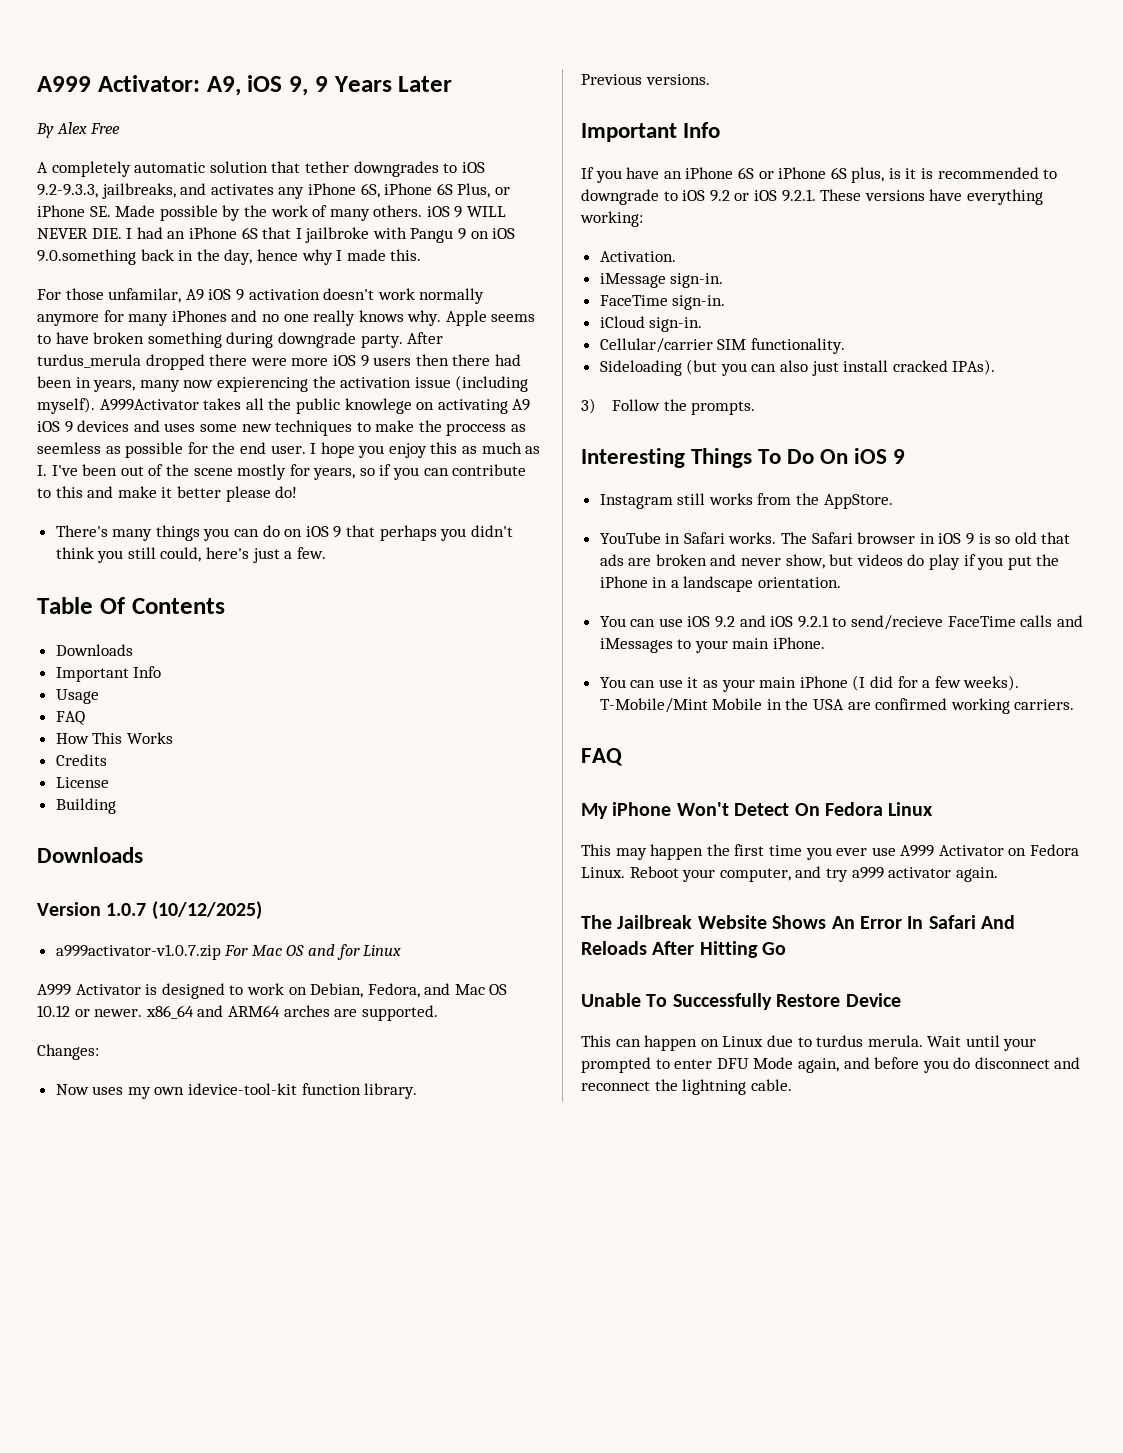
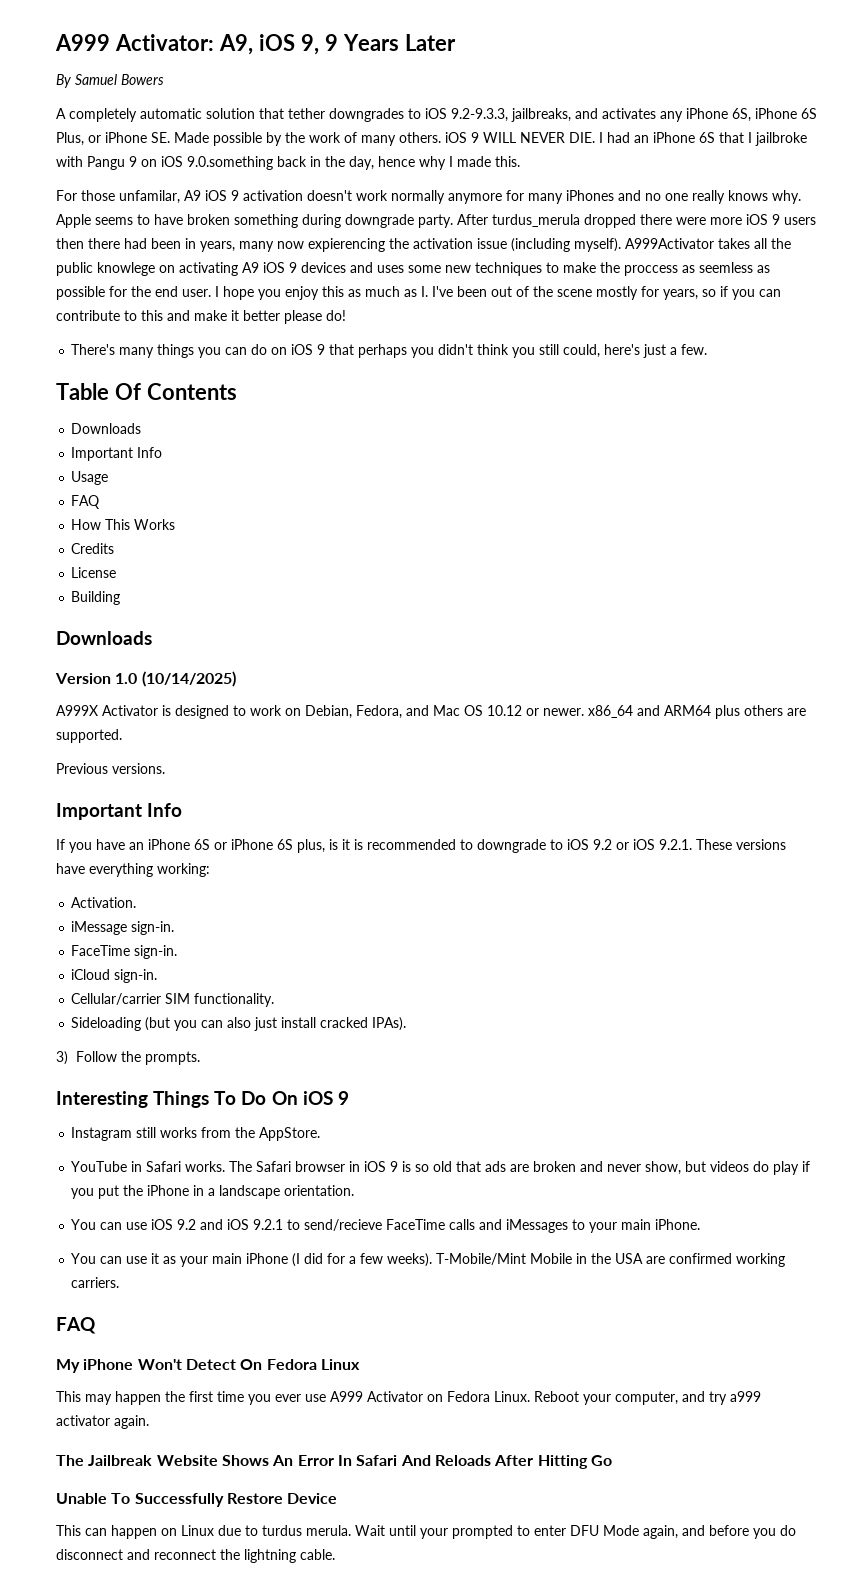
[56,122,121,134] Alex Free -> [75,74,164,85] Samuel Bowers
[106,901,262,920] [55,944,402,960] [37,984,71,996] 1.0.7 (10/12/2025) // a999activator-v1.0.7.zip For Mac OS and for Linux // A999 -> [115,671,236,687] [56,705,98,716] 1.0 (10/14/2025) // A999X
[283,1005,330,1017] arches -> [715,705,783,719] plus others
[37,1044,99,1060] [55,1083,418,1099] // Changes: // Now uses my own idevice-tool-kit function library. -> (122, 736) none

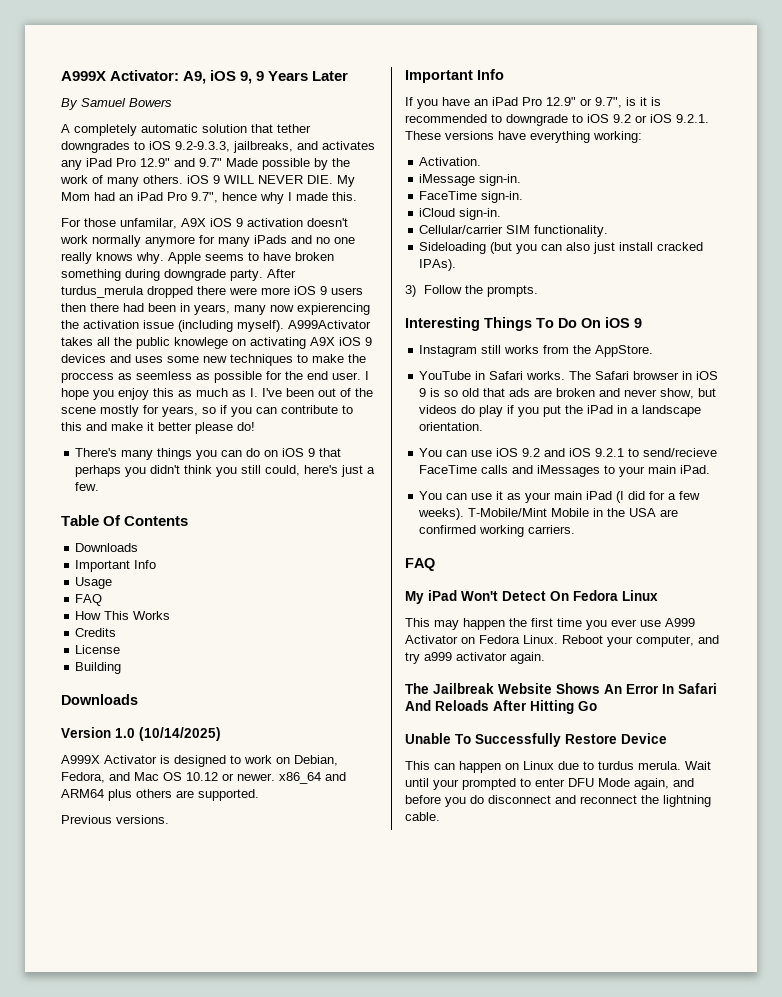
[55,34,110,51] A999 -> [61,71,106,81] A999X
[686,108,817,122] [56,132,170,146] iPhone 6S, iPhone 6S Plus, or iPhone SE. -> [86,158,222,167] iPad Pro 12.9" and 9.7"
[599,132,807,146] [56,156,374,170] I had an iPhone 6S that I jailbroke with Pangu 9 on iOS 9.0.something back in the day, -> [337,175,355,187] [61,192,218,203] My Mom had an iPad Pro 9.7",
[184,190,201,201] A9 -> [181,218,206,227] A9X
[566,190,614,201] iPhones -> [254,235,287,244] iPads
[242,262,259,273] A9 -> [310,337,335,346] A9X
[148,839,325,853] iPhone 6S or iPhone 6S plus, -> [492,97,622,108] iPad Pro 12.9" or 9.7",
[147,1185,190,1196] iPhone -> [587,405,614,414] iPad
[655,1219,701,1230] iPhone. -> [680,465,711,474] iPad.
[246,1253,289,1264] iPhone -> [586,491,613,500] iPad
[83,1359,134,1370] iPhone -> [428,590,457,601] iPad

